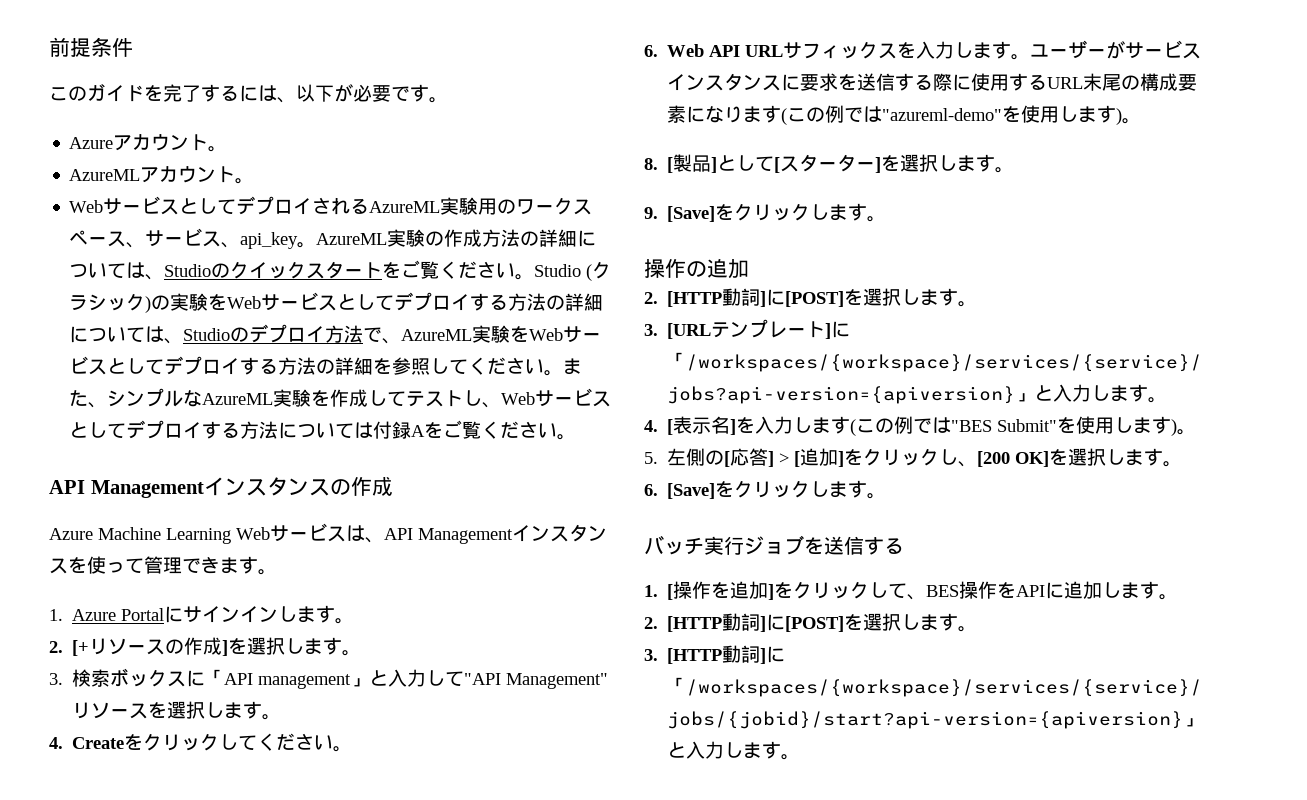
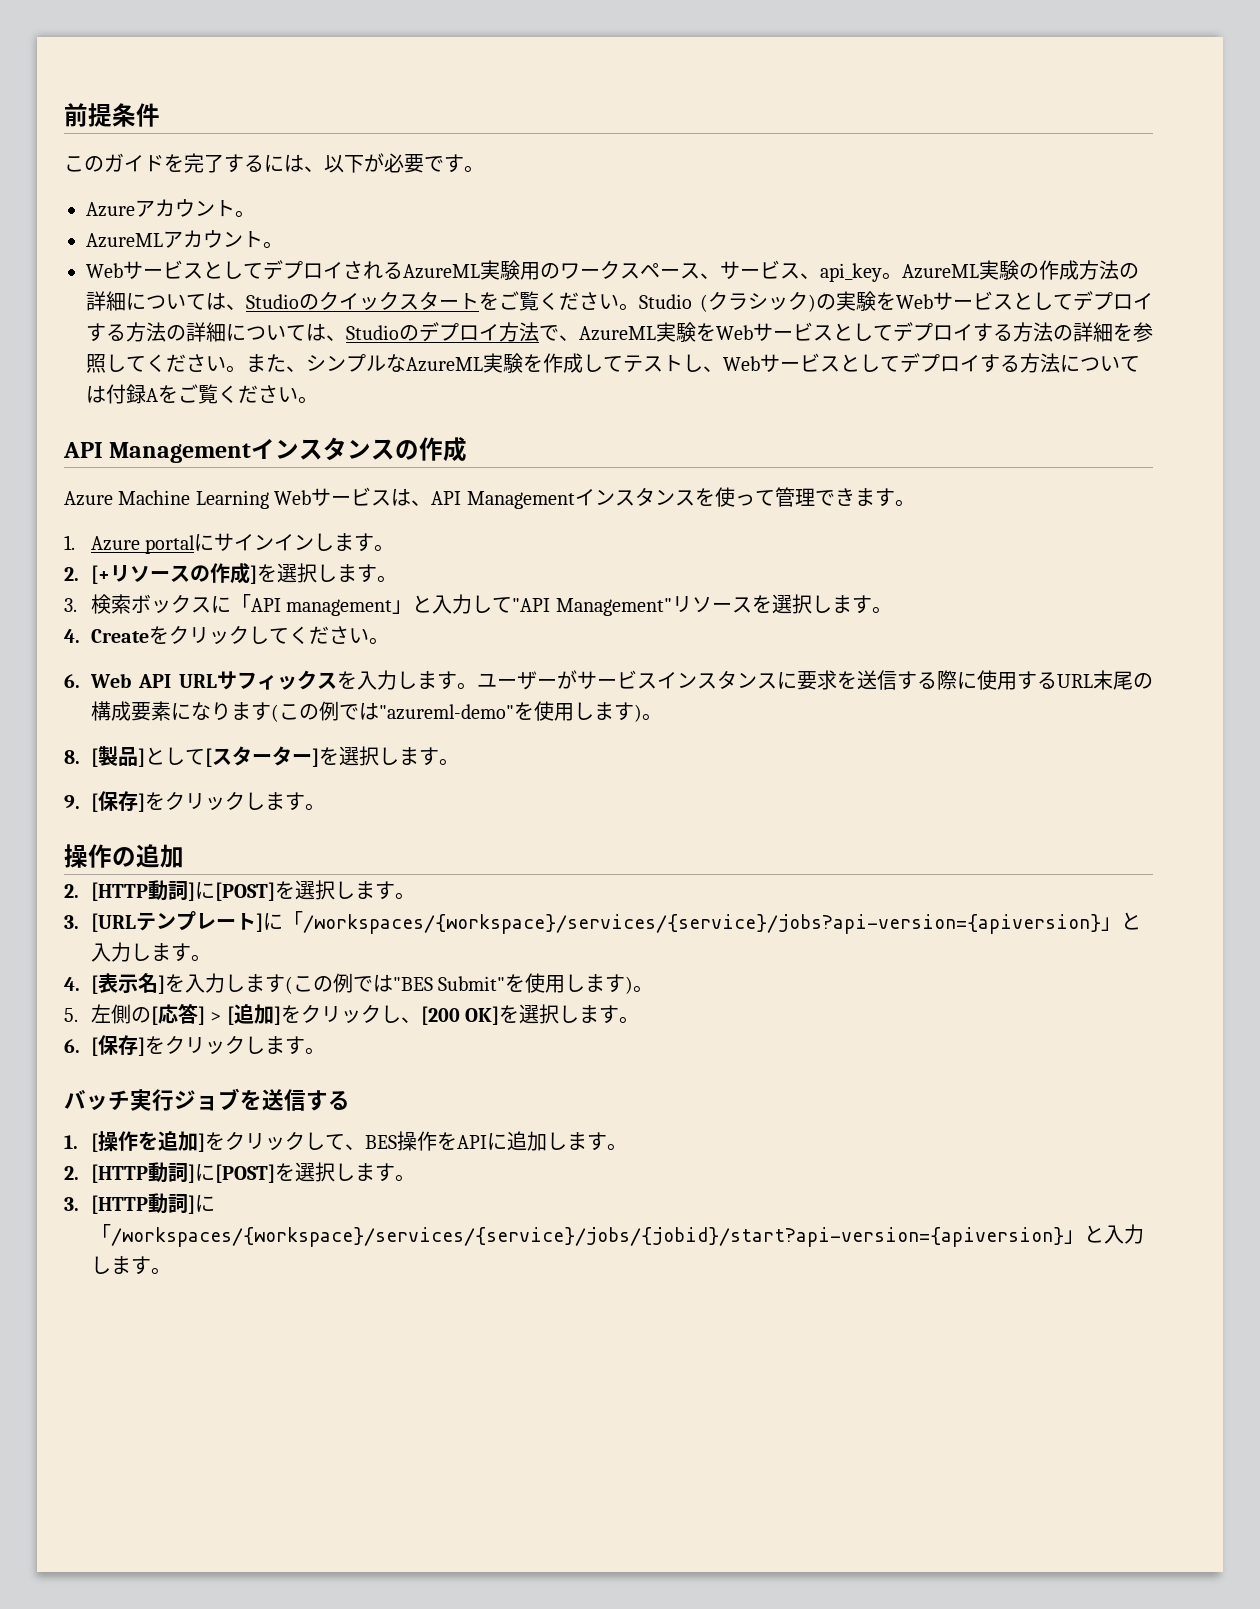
[121,608,165,621] Portal -> [145,535,196,554] portal
[667,206,716,222] [Save] -> [90,791,145,812] [保存]
[667,483,716,499] [Save] -> [90,1035,145,1056] [保存]

